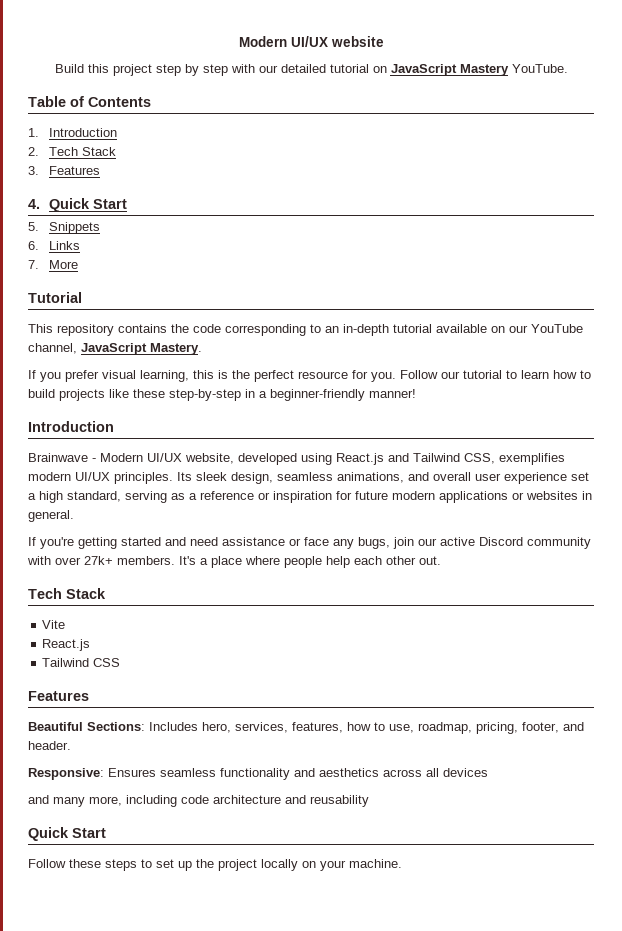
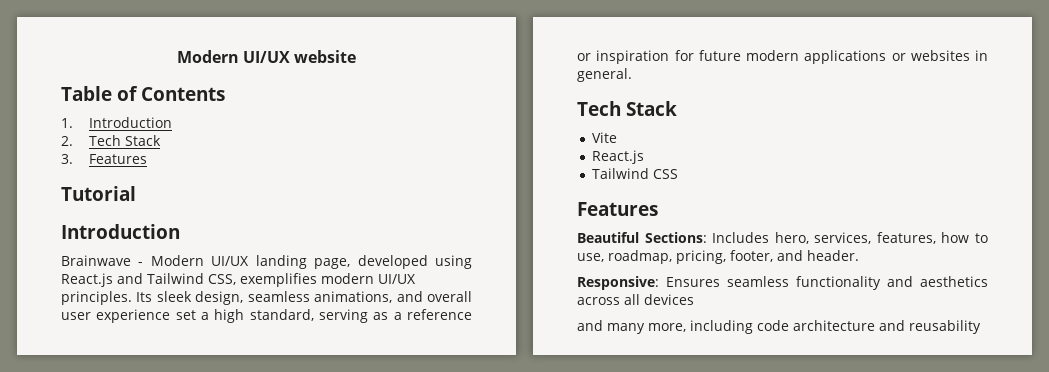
[54,64,568,76] // Build this project step by step with our detailed tutorial on JavaScript Mastery YouTube. -> (357, 56) none
[28,198,128,212] [28,222,101,234] [28,241,81,250] [28,260,79,269] [28,292,82,303] [28,324,583,336] [28,343,202,355] [28,370,591,382] [28,389,416,401] 4. Quick Start // 5. Snippets // 6. Links // 7. More // Tutorial // This repository contains the code corresponding to an in-depth tutorial available on our YouTube channel, JavaScript Mastery. // If you prefer visual learning, this is the perfect resource for you. Follow our tutorial to learn how to build projects like these step-by-step in a beginner-friendly manner! -> [61,186,136,201] Tutorial
[185,453,234,464] website, -> [255,255,351,269] landing page,
[28,537,591,549] [27,556,441,568] // If you're getting started and need assistance or face any bugs, join our active Discord community with over 27k+ members. It's a place where people help each other out. -> (632, 75) none
[28,827,106,841] [28,859,402,871] // Quick Start // Follow these steps to set up the project locally on your machine. -> (981, 327) none

